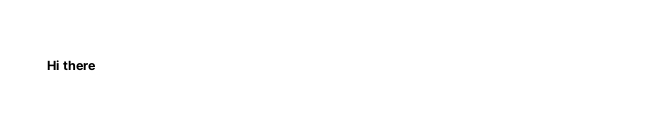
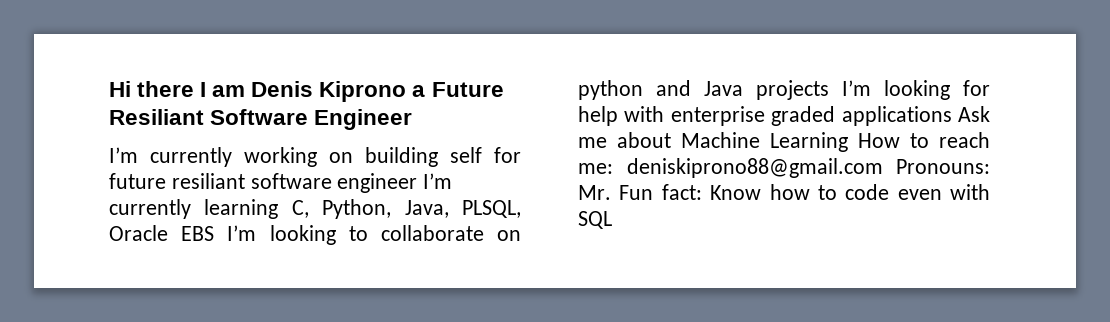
(96, 65) none -> [200,81,504,102] [109,109,413,130] [109,147,521,167] [109,173,453,193] [109,199,521,219] [109,225,521,245] [578,80,990,100] [578,106,990,126] [578,132,990,152] [578,158,990,178] [578,184,990,200] [578,211,612,229] I am Denis Kiprono a Future Resiliant Software Engineer // I’m currently working on building self for future resiliant software engineer I’m currently learning C, Python, Java, PLSQL, Oracle EBS I’m looking to collaborate on python and Java projects I’m looking for help with enterprise graded applications Ask me about Machine Learning How to reach me: deniskiprono88@gmail.com Pronouns: Mr. Fun fact: Know how to code even with SQL

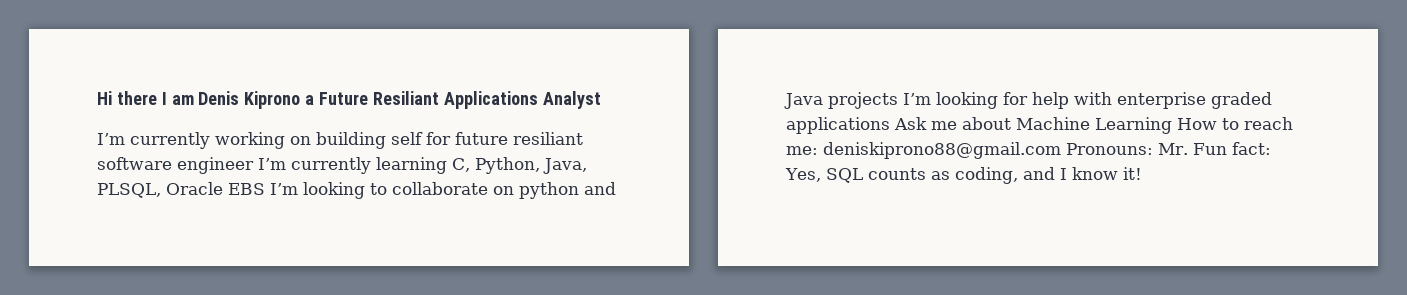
[210,109,413,130] Software Engineer -> [443,91,601,109] Applications Analyst
[710,184,990,200] [578,211,612,229] Know how to code even with SQL -> [785,167,1142,184] Yes, SQL counts as coding, and I know it!

